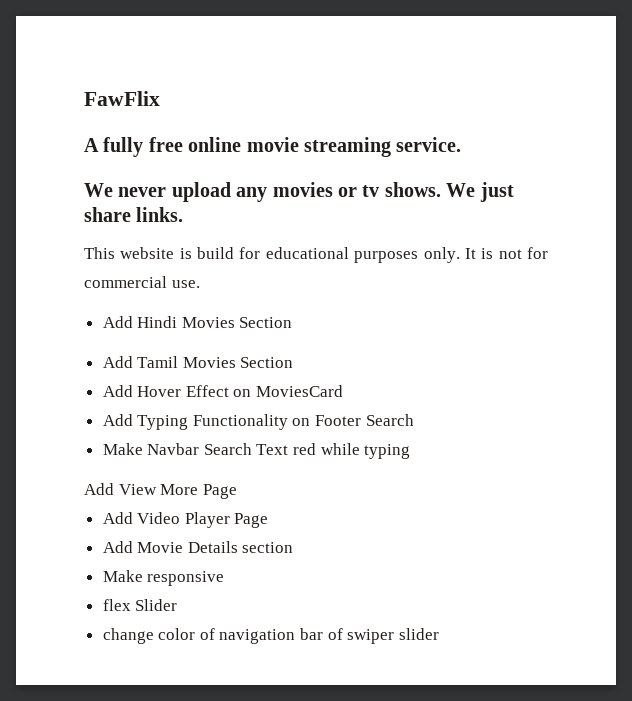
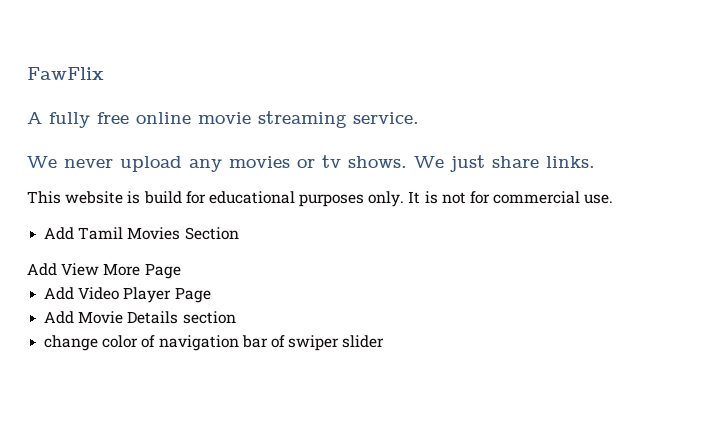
[102,316,293,328] // Add Hindi Movies Section -> (614, 199) none
[102,385,344,397] [102,414,414,430] [102,443,411,459] // Add Hover Effect on MoviesCard // Add Typing Functionality on Footer Search // Make Navbar Search Text red while typing -> (239, 233) none
[102,570,225,586] [102,599,178,611] // Make responsive // flex Slider -> (236, 317) none

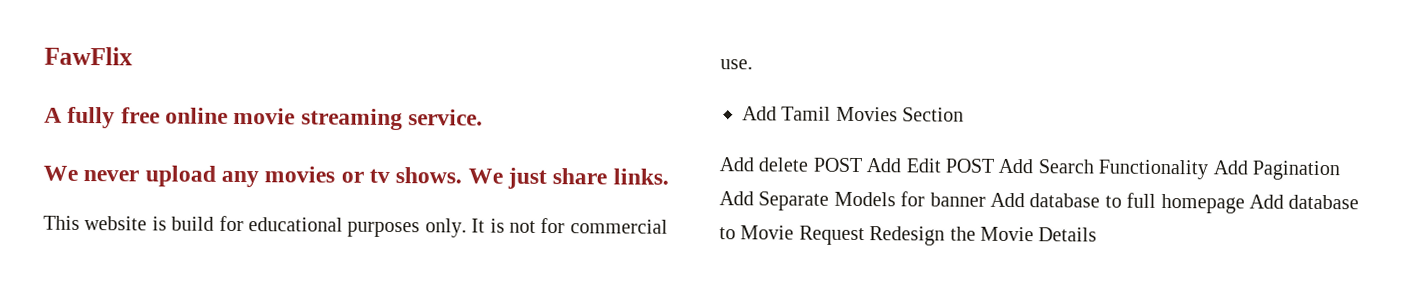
[61,263,181,279] [44,287,211,303] [44,311,236,324] [44,335,385,351] View More Page // Add Video Player Page // Add Movie Details section // change color of navigation bar of swiper slider -> [758,157,1340,181] [719,191,1360,214] [719,225,1098,246] delete POST Add Edit POST Add Search Functionality Add Pagination Add Separate Models for banner Add database to full homepage Add database to Movie Request Redesign the Movie Details

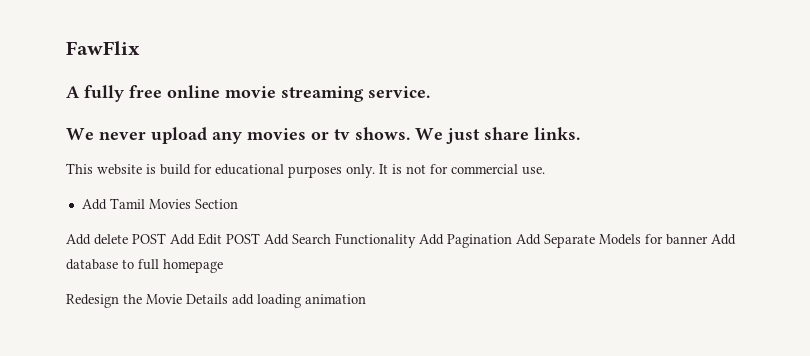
[1249,194,1360,210] [719,225,865,246] Add database to Movie Request -> (223, 266) //
(1098, 234) none -> [232,294,366,308] add loading animation

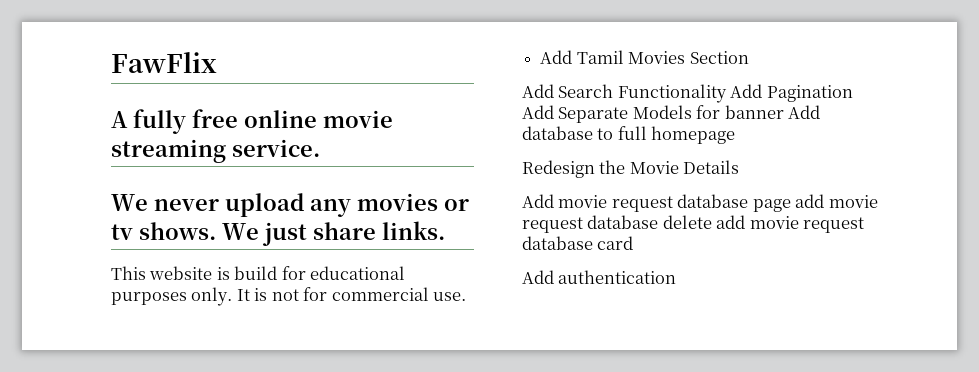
[94,233,289,245] delete POST Add Edit POST Add -> (554, 91) none
[232,294,366,308] add loading animation -> [522,194,878,212] [522,215,865,233] [522,236,634,250] [522,270,677,284] // Add movie request database page add movie request database delete add movie request database card // Add authentication

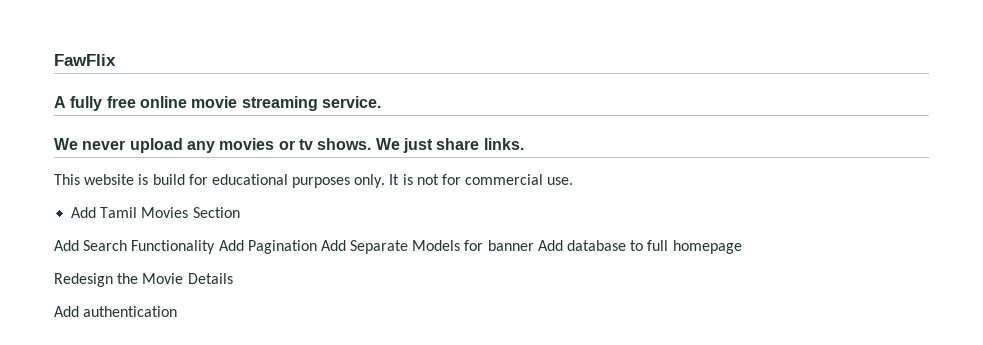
[522,194,878,212] [522,215,865,233] [522,236,634,250] // Add movie request database page add movie request database delete add movie request database card -> (233, 278) none

